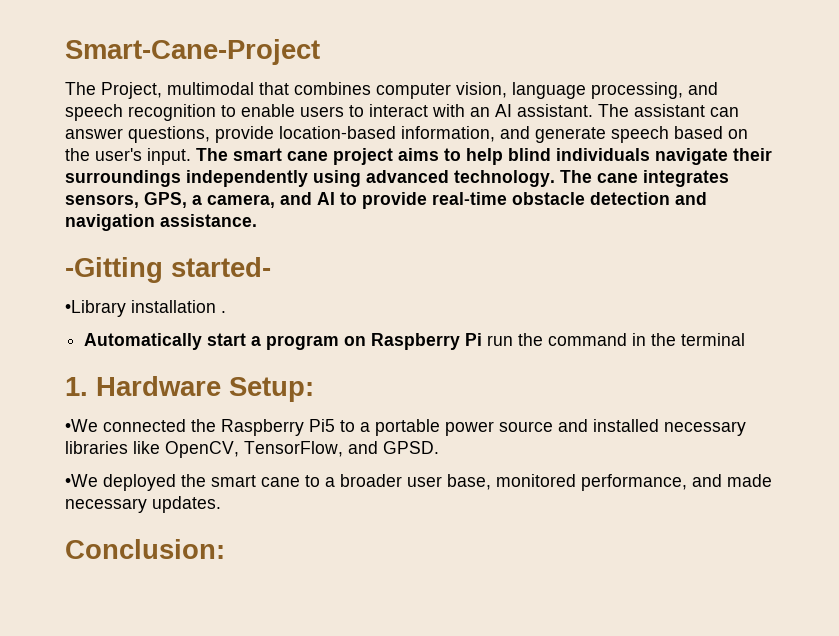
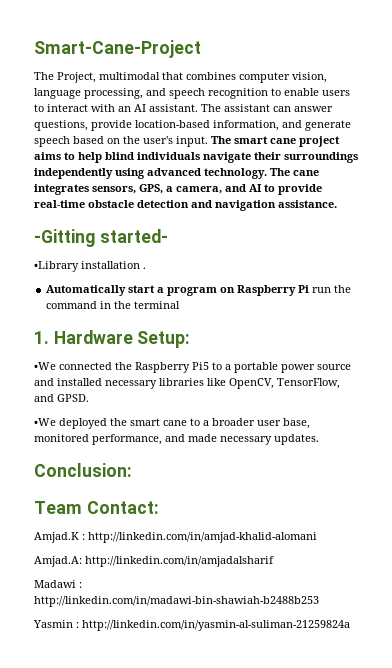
(225, 549) none -> [34,501,159,514] [34,532,317,543] [34,556,274,567] [34,580,82,588] [34,596,319,607] [33,620,350,631] // Team Contact: // Amjad.K : http://linkedin.com/in/amjad-khalid-alomani // Amjad.A: http://linkedin.com/in/amjadalsharif // Madawi : http://linkedin.com/in/madawi-bin-shawiah-b2488b253 // Yasmin : http://linkedin.com/in/yasmin-al-suliman-21259824a

